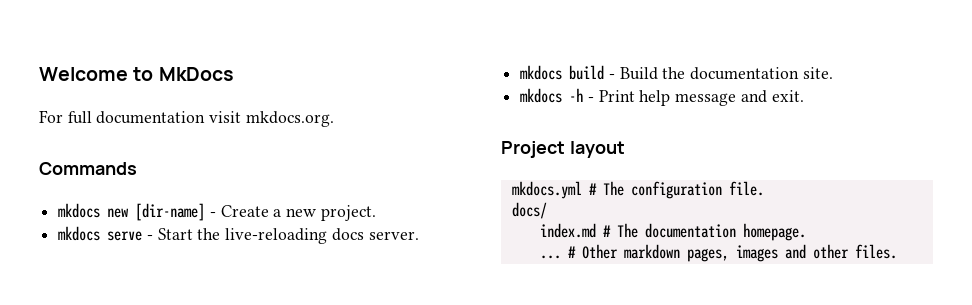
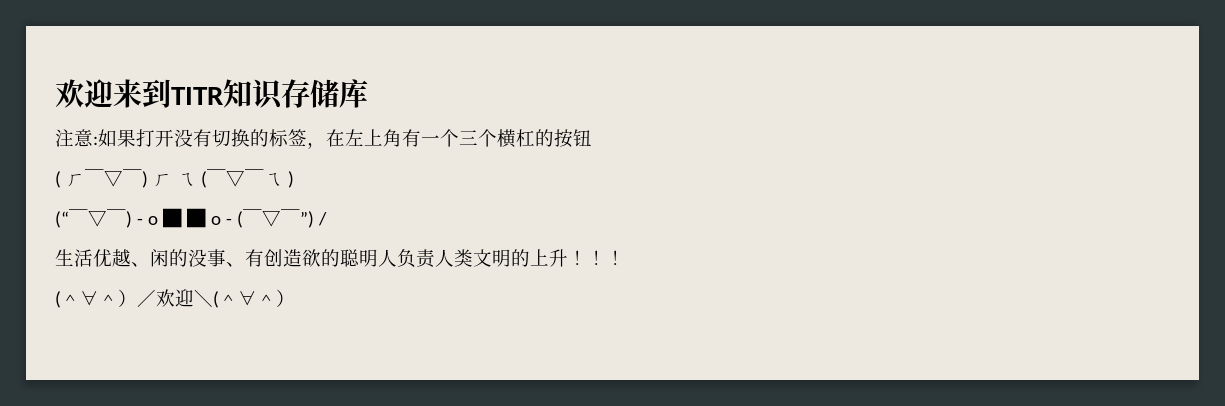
[39,67,234,81] [39,110,334,127] [39,162,137,175] [58,203,376,221] [58,226,419,244] [520,65,833,80] [520,88,804,106] [501,141,625,158] [511,181,764,199] [511,202,547,219] [539,223,806,241] [539,244,897,262] Welcome to MkDocs // For full documentation visit mkdocs.org. // Commands // mkdocs new [dir-name] - Create a new project. // mkdocs serve - Start the live-reloading docs server. // mkdocs build - Build the documentation site. // mkdocs -h - Print help message and exit. // Project layout // mkdocs.yml # The configuration file. // docs/ // index.md # The documentation homepage. // ... # Other markdown pages, images and other files. -> [55,79,368,110] [55,129,592,149] [55,169,294,188] [55,208,327,228] [55,249,625,268] [55,289,295,308] 欢迎来到TITR知识存储库 // 注意:如果打开没有切换的标签，在左上角有一个三个横杠的按钮 // ( ㄏ￣▽￣) ㄏ ㄟ (￣▽￣ㄟ ) // (“￣▽￣) - o █ █ o - (￣▽￣”) / // 生活优越、闲的没事、有创造欲的聪明人负责人类文明的上升！！！ // (＾∀＾）／欢迎＼(＾∀＾）

